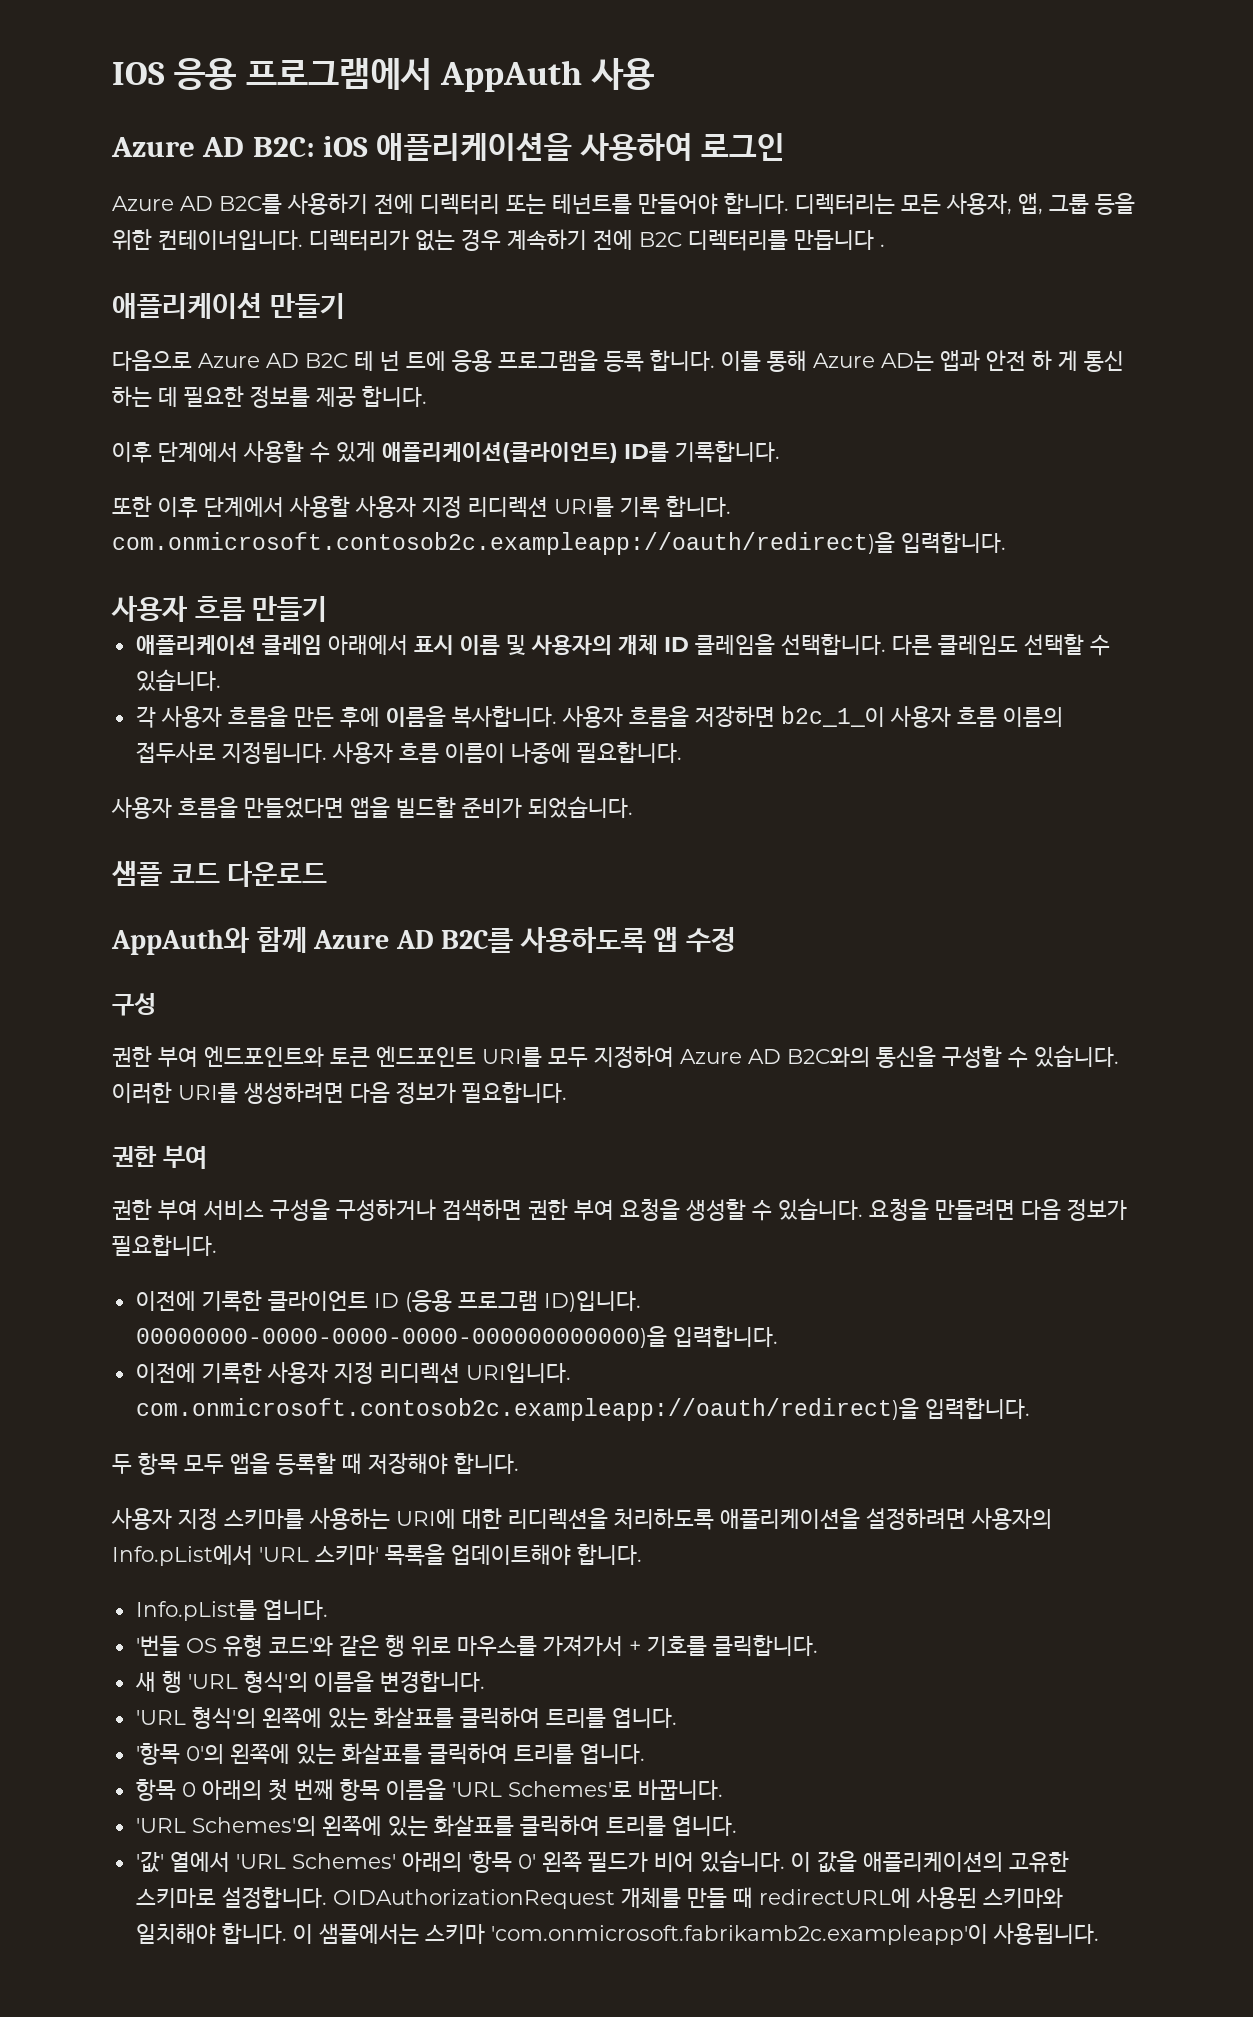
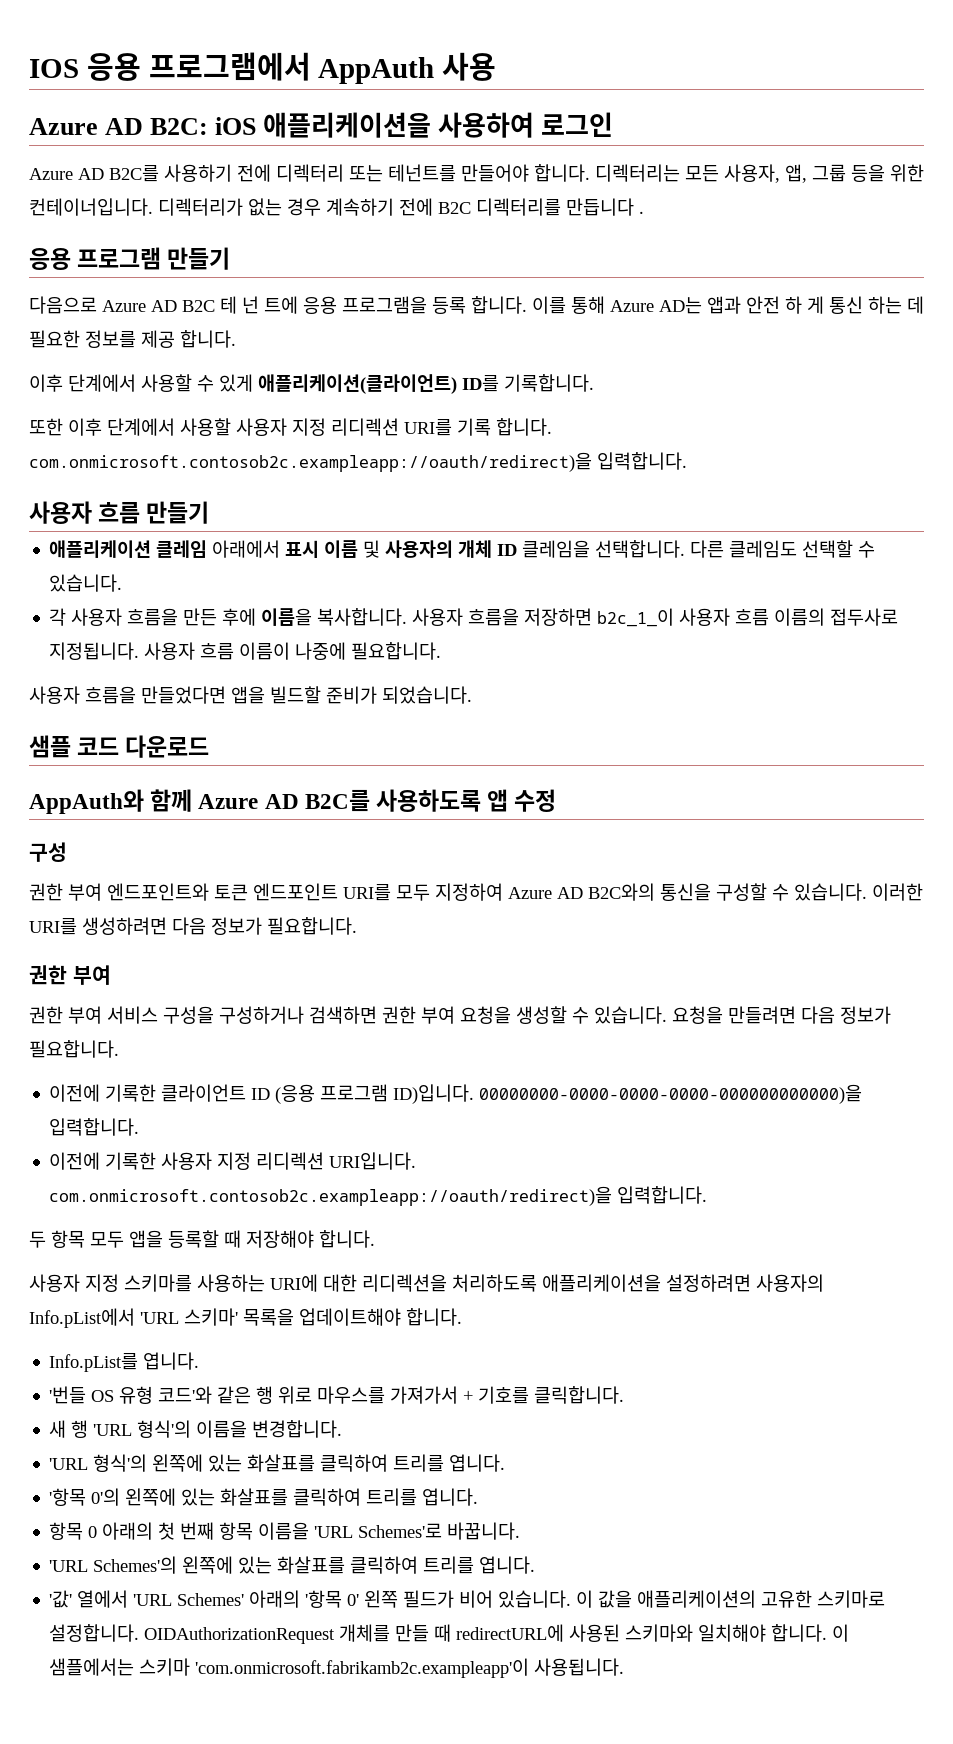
[112,293,262,319] 애플리케이션 -> [29,247,162,270] 응용 프로그램

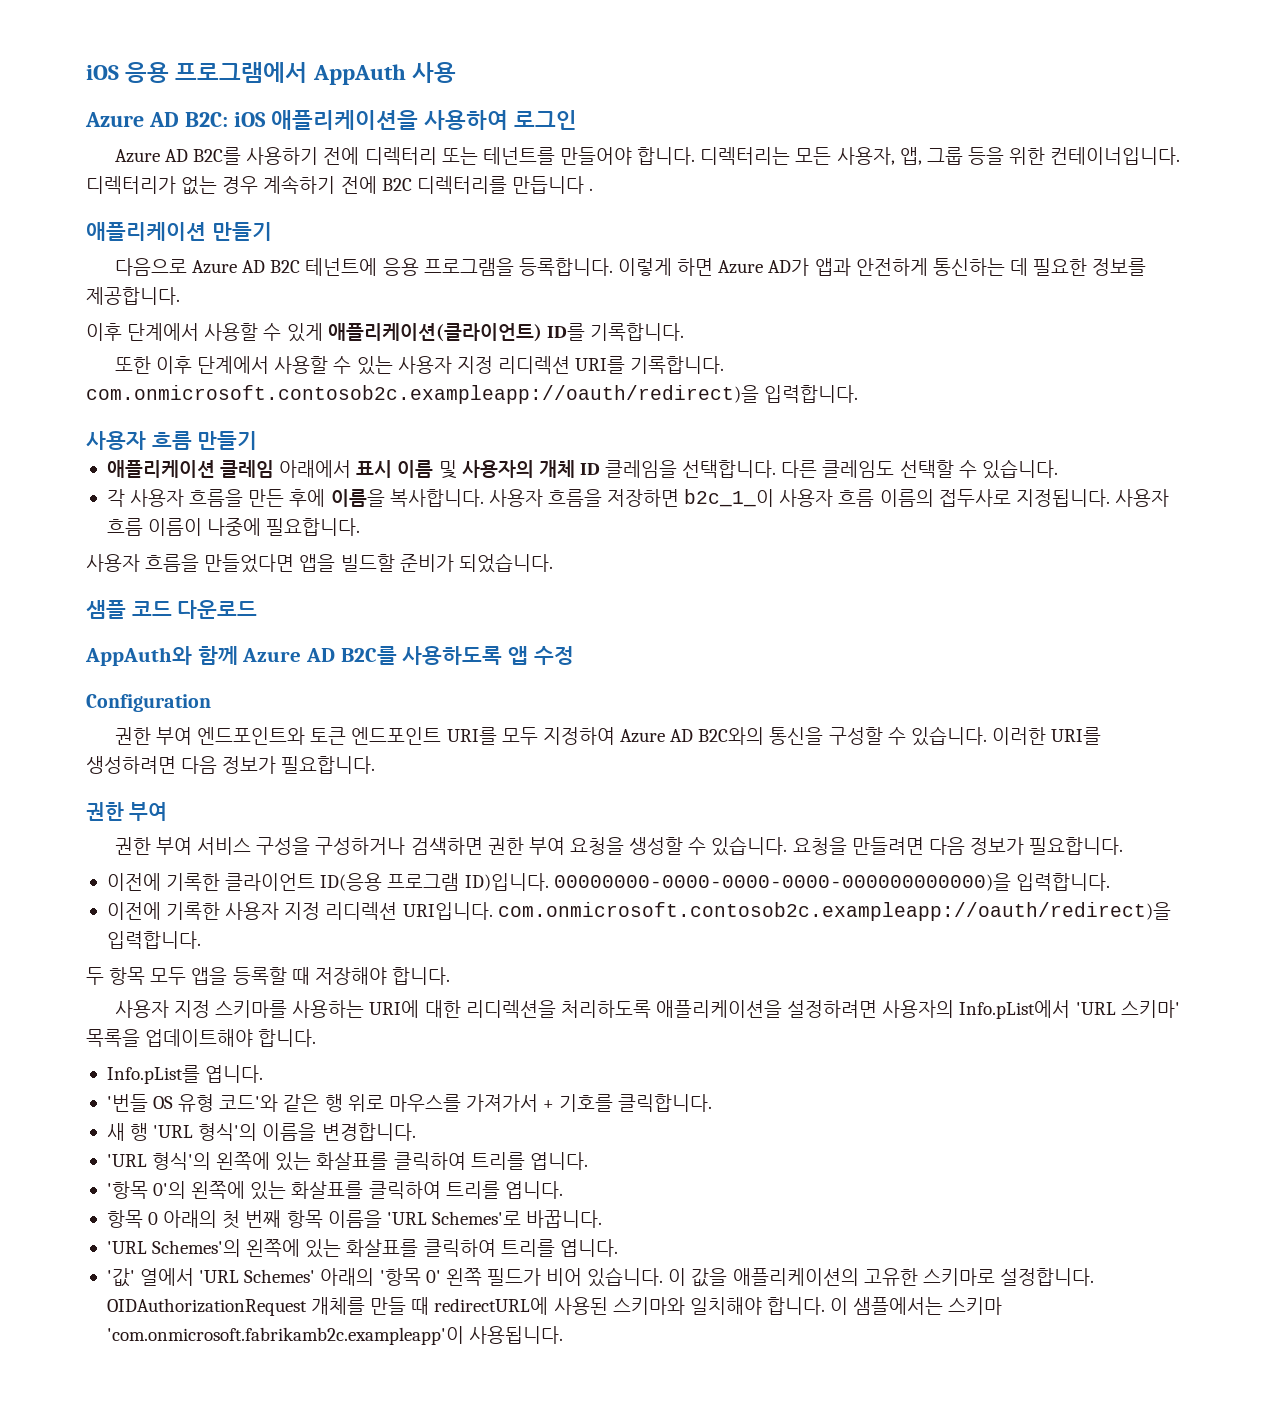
[29,59,79,78] IOS -> [86,65,119,80] iOS
[29,247,162,270] 응용 프로그램 -> [86,222,206,241] 애플리케이션
[220,296,902,314] 테 넌 트에 응용 프로그램을 등록 합니다. 이를 통해 Azure AD는 앱과 안전 하 게 통신 하는 -> [305,258,1005,276] 테넌트에 응용 프로그램을 등록합니다. 이렇게 하면 Azure AD가 앱과 안전하게 통신하는
[141,330,236,348] 제공 합니다. -> [86,287,180,305] 제공합니다.
(231, 427) none -> [333,356,393,375] 수 있는
[457,418,552,436] 기록 합니다. -> [630,356,725,374] 기록합니다.
[29,842,67,862] 구성 -> [86,694,211,712] Configuration
[251,1084,316,1104] ID (응용 -> [320,873,383,891] ID(응용

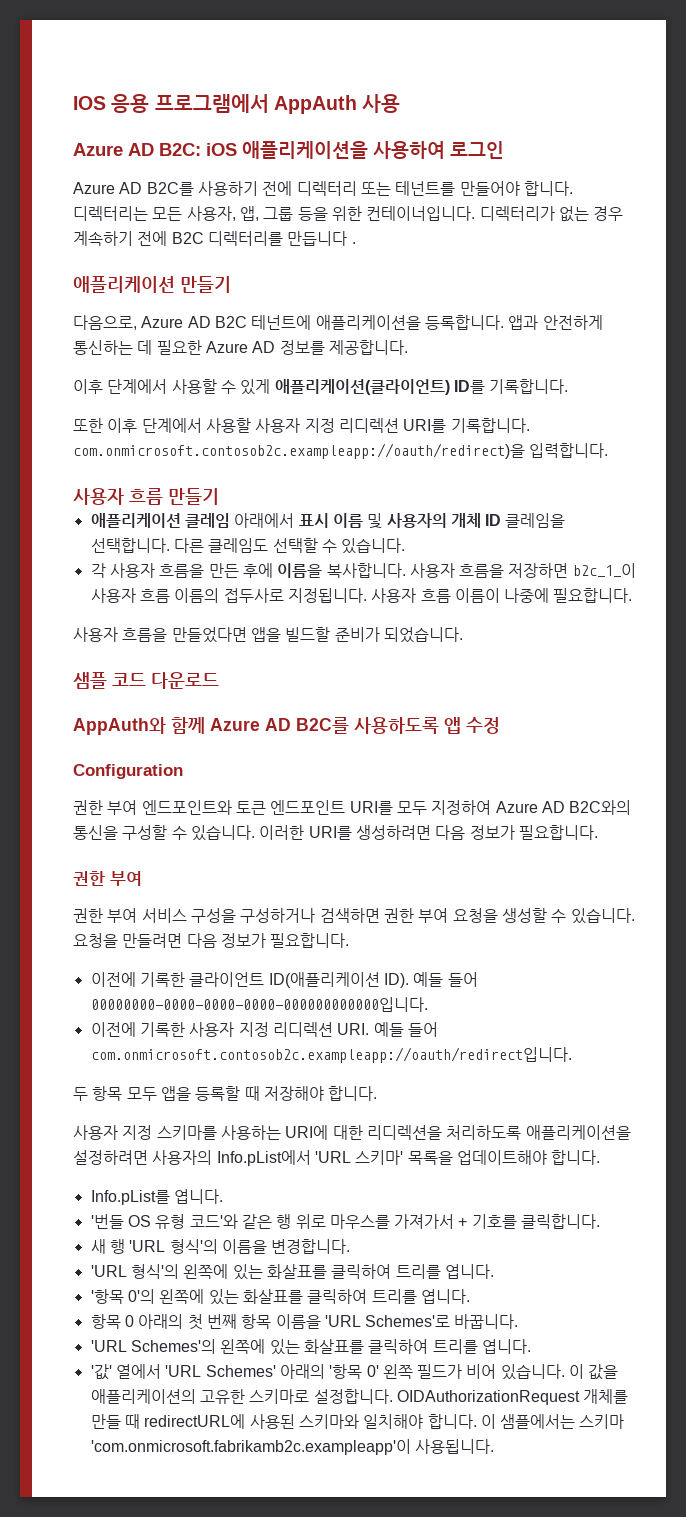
[86,65,119,80] iOS -> [73,96,106,110] IOS
[114,258,187,276] 다음으로 -> [73,315,137,330] 다음으로,
[382,258,810,276] 응용 프로그램을 등록합니다. 이렇게 하면 Azure AD가 -> [315,315,504,330] 애플리케이션을 등록합니다.
(1088, 267) none -> [205,341,276,353] Azure AD
[333,356,393,375] 수 있는 -> (251, 425) none
[320,873,1110,891] ID(응용 프로그램 ID)입니다. 00000000-0000-0000-0000-000000000000)을 입력합니다. -> [268,972,478,988] [90,997,428,1012] ID(애플리케이션 ID). 예들 들어 00000000-0000-0000-0000-000000000000입니다.
[402,902,1171,921] [106,931,201,949] URI입니다. com.onmicrosoft.contosob2c.exampleapp://oauth/redirect)을 입력합니다. -> [337,1022,438,1037] [90,1047,572,1063] URI. 예들 들어 com.onmicrosoft.contosob2c.exampleapp://oauth/redirect입니다.

